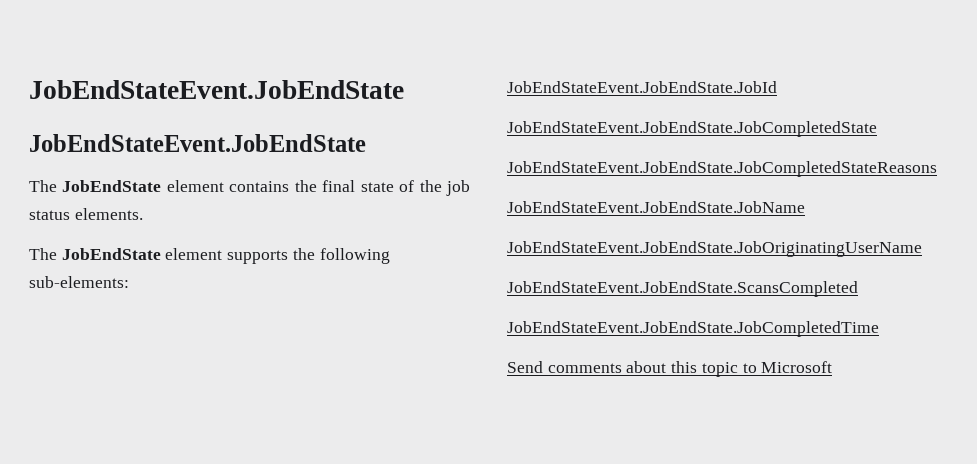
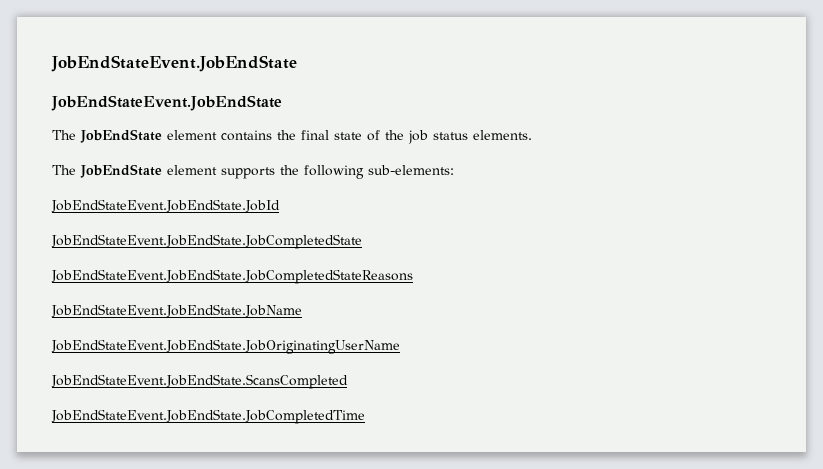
[507,361,833,377] // Send comments about this topic to Microsoft -> (365, 416) none

